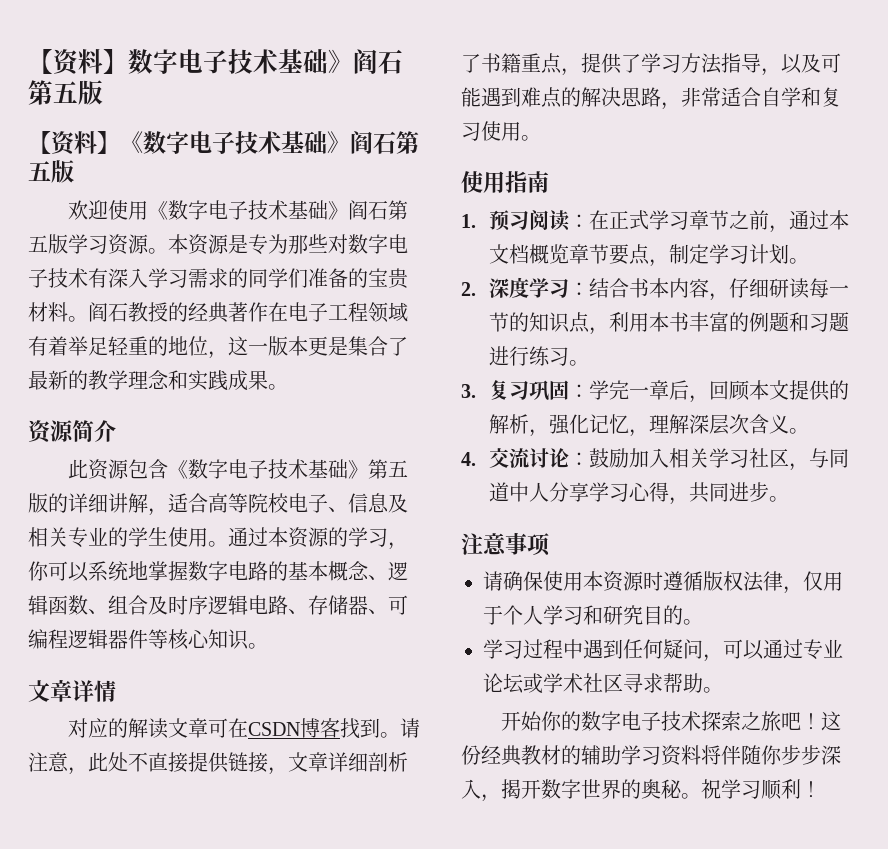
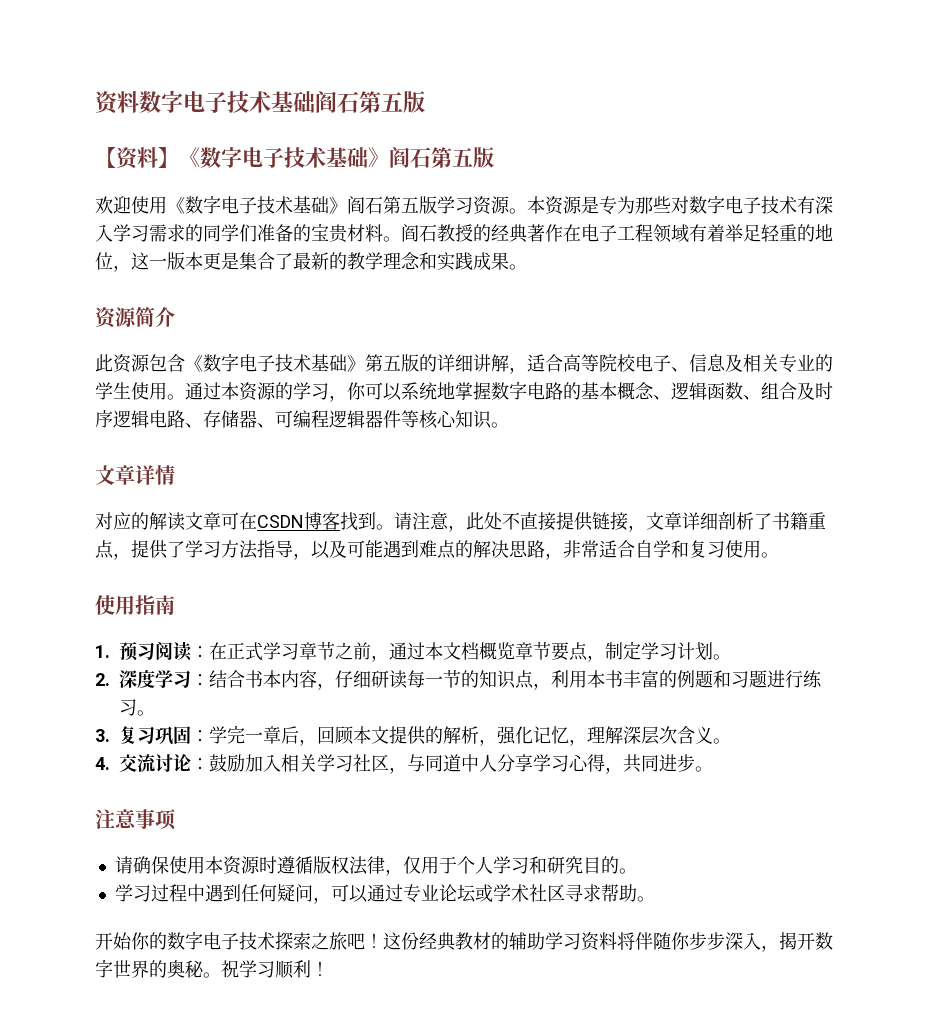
[28,49,353,76] 【资料】数字电子技术基础》 -> [95,90,315,115] 资料数字电子技术基础

